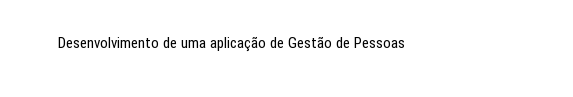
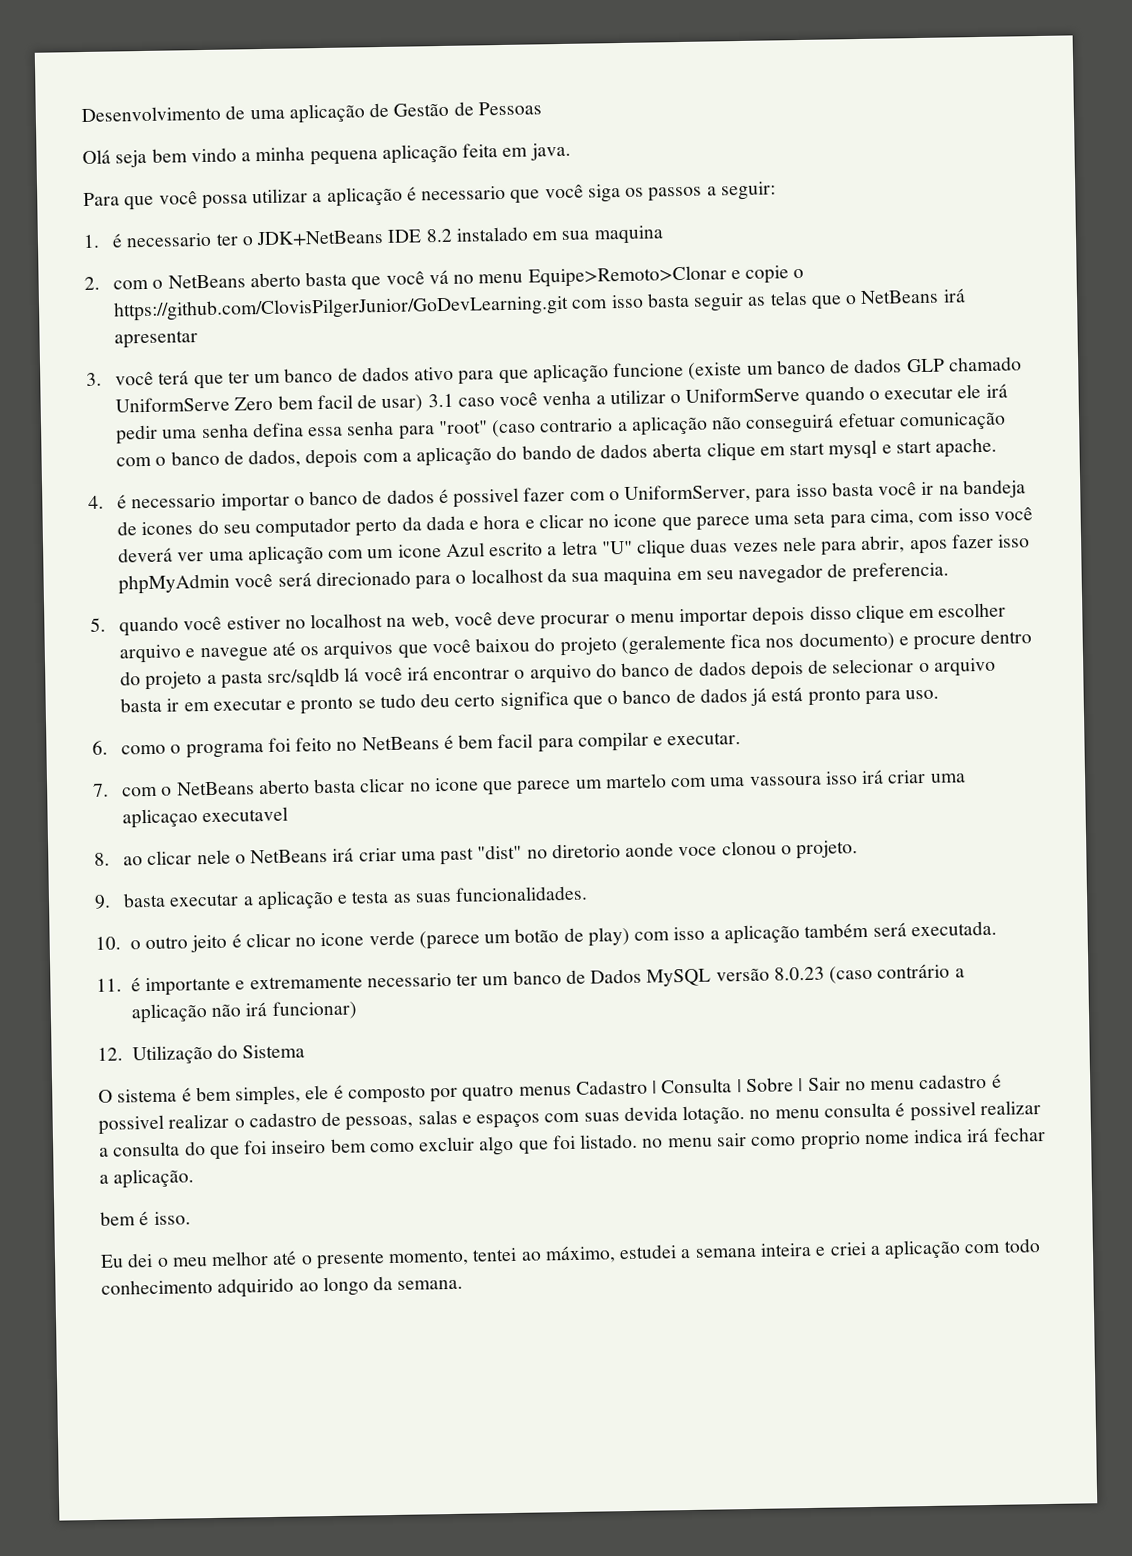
(406, 42) none -> [82,142,571,168] [83,181,776,211] [83,225,664,249] [84,265,805,291] [112,288,966,322] [113,330,198,349] [86,356,1023,390] [114,383,1008,413] [115,411,1006,445] [115,437,998,469] [88,479,1027,512] [116,507,1033,539] [117,533,1031,566] [117,561,949,595] [90,602,1007,637] [118,629,1033,664] [119,657,997,691] [119,687,940,715] [92,731,742,759] [93,769,966,797] [121,806,289,829] [94,840,859,866] [94,885,589,911] [95,920,997,953] [96,963,965,997] [130,1000,358,1024] [97,1044,306,1065] [98,1073,1002,1106] [98,1100,1041,1135] [99,1127,1046,1161] [99,1168,195,1189] [100,1211,191,1226] [100,1238,1041,1270] [101,1275,464,1298] // Olá seja bem vindo a minha pequena aplicação feita em java. // Para que você possa utilizar a aplicação é necessario que você siga os passos a seguir: // 1. é necessario ter o JDK+NetBeans IDE 8.2 instalado em sua maquina // 2. com o NetBeans aberto basta que você vá no menu Equipe>Remoto>Clonar e copie o https://github.com/ClovisPilgerJunior/GoDevLearning.git com isso basta seguir as telas que o NetBeans irá apresentar // 3. você terá que ter um banco de dados ativo para que aplicação funcione (existe um banco de dados GLP chamado UniformServe Zero bem facil de usar) 3.1 caso você venha a utilizar o UniformServe quando o executar ele irá pedir uma senha defina essa senha para "root" (caso contrario a aplicação não conseguirá efetuar comunicação com o banco de dados, depois com a aplicação do bando de dados aberta clique em start mysql e start apache. // 4. é necessario importar o banco de dados é possivel fazer com o UniformServer, para isso basta você ir na bandeja de icones do seu computador perto da dada e hora e clicar no icone que parece uma seta para cima, com isso você deverá ver uma aplicação com um icone Azul escrito a letra "U" clique duas vezes nele para abrir, apos fazer isso phpMyAdmin você será direcionado para o localhost da sua maquina em seu navegador de preferencia. // 5. quando você estiver no localhost na web, você deve procurar o menu importar depois disso clique em escolher arquivo e navegue até os arquivos que você baixou do projeto (geralemente fica nos documento) e procure dentro do projeto a pasta src/sqldb lá você irá encontrar o arquivo do banco de dados depois de selecionar o arquivo basta ir em executar e pronto se tudo deu certo significa que o banco de dados já está pronto para uso. // 6. como o programa foi feito no NetBeans é bem facil para compilar e executar. // 7. com o NetBeans aberto basta clicar no icone que parece um martelo com uma vassoura isso irá criar uma aplicaçao executavel // 8. ao clicar nele o NetBeans irá criar uma past "dist" no diretorio aonde voce clonou o projeto. // 9. basta executar a aplicação e testa as suas funcionalidades. // 10. o outro jeito é clicar no icone verde (parece um botão de play) com isso a aplicação também será executada. // 11. é importante e extremamente necessario ter um banco de Dados MySQL versão 8.0.23 (caso contrário a aplicação não irá funcionar) // 12. Utilização do Sistema // O sistema é bem simples, ele é composto por quatro menus Cadastro | Consulta | Sobre | Sair no menu cadastro é possivel realizar o cadastro de pessoas, salas e espaços com suas devida lotação. no menu consulta é possivel realizar a consulta do que foi inseiro bem como excluir algo que foi listado. no menu sair como proprio nome indica irá fechar a aplicação. // bem é isso. // Eu dei o meu melhor até o presente momento, tentei ao máximo, estudei a semana inteira e criei a aplicação com todo conhecimento adquirido ao longo da semana.

